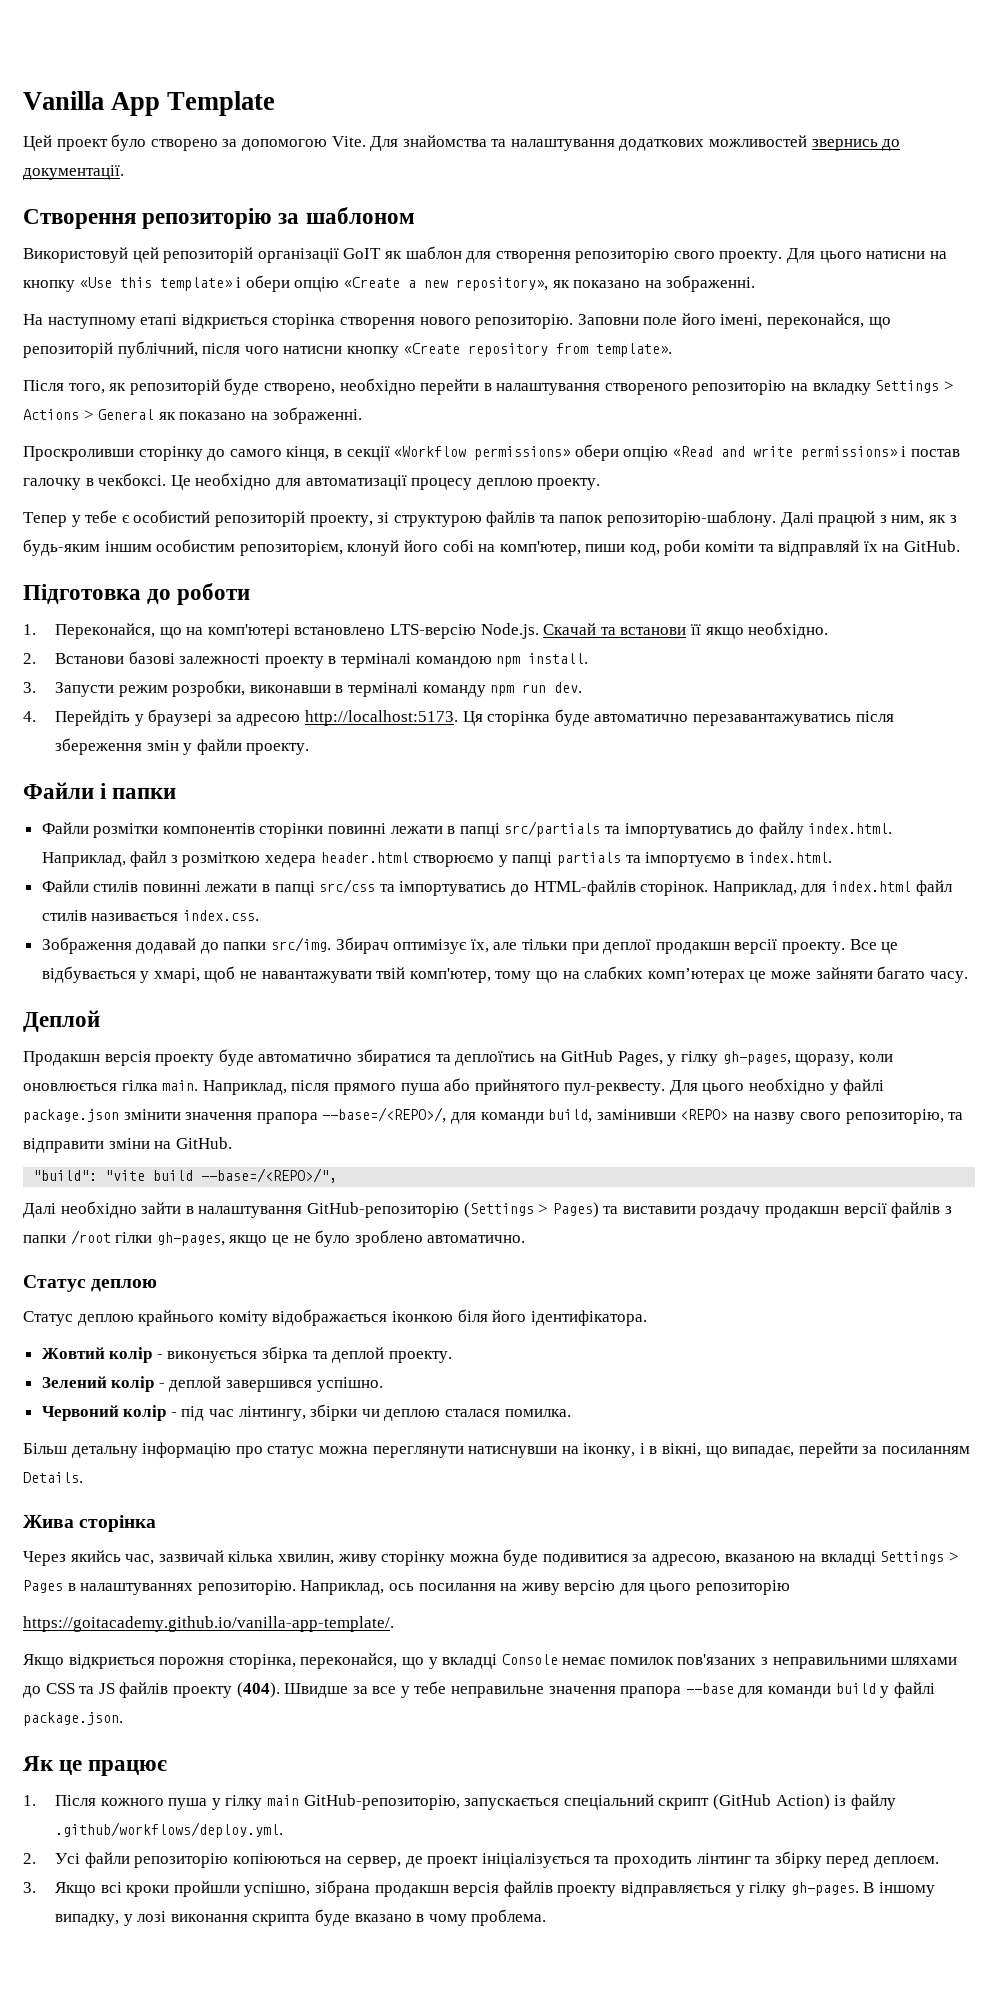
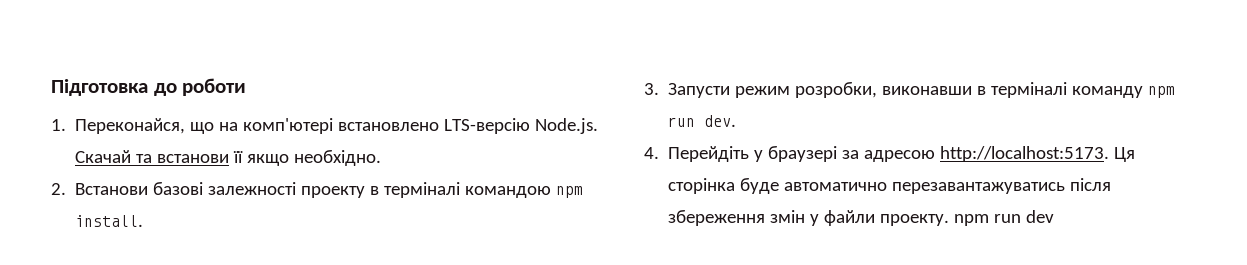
[23,91,276,116] [23,134,901,151] [23,165,124,180] [23,207,415,229] [23,246,947,263] [23,275,756,292] [23,313,891,329] [23,341,672,358] [23,378,954,395] [23,407,362,424] [23,444,961,461] [23,473,601,490] [23,510,957,527] [23,539,961,556] Vanilla App Template // Цей проект було створено за допомогою Vite. Для знайомства та налаштування додаткових можливостей звернись до документації. // Створення репозиторію за шаблоном // Використовуй цей репозиторій організації GoIT як шаблон для створення репозиторію свого проекту. Для цього натисни на кнопку «Use this template» і обери опцію «Create a new repository», як показано на зображенні. // На наступному етапі відкриється сторінка створення нового репозиторію. Заповни поле його імені, переконайся, що репозиторій публічний, після чого натисни кнопку «Create repository from template». // Після того, як репозиторій буде створено, необхідно перейти в налаштування створеного репозиторію на вкладку Settings > Actions > General як показано на зображенні. // Проскроливши сторінку до самого кінця, в секції «Workflow permissions» обери опцію «Read and write permissions» і постав галочку в чекбоксі. Це необхідно для автоматизації процесу деплою проекту. // Тепер у тебе є особистий репозиторій проекту, зі структурою файлів та папок репозиторію-шаблону. Далі працюй з ним, як з будь-яким іншим особистим репозиторієм, клонуй його собі на комп'ютер, пиши код, роби коміти та відправляй їх на GitHub. // -> (51, 87) none
[23,782,177,799] [41,821,893,838] [41,851,833,867] [41,879,953,896] [41,910,259,921] [41,937,899,954] [41,966,968,983] [23,1010,100,1032] [23,1049,893,1066] [23,1078,885,1095] [23,1107,964,1124] [23,1137,232,1153] [33,1168,338,1183] [23,1201,952,1218] [23,1230,526,1247] [23,1275,158,1292] [23,1309,647,1326] [41,1346,452,1363] [41,1376,383,1392] [41,1404,571,1421] [23,1442,971,1458] [23,1472,83,1483] [23,1515,157,1532] [23,1549,960,1566] [23,1580,791,1595] [23,1616,394,1632] [23,1653,958,1669] [23,1681,935,1698] [23,1712,123,1726] [23,1756,168,1776] [23,1794,896,1810] [55,1822,284,1838] [23,1851,939,1868] [23,1880,935,1897] [55,1909,547,1926] // Файли і папки // Файли розмітки компонентів сторінки повинні лежати в папці src/partials та імпортуватись до файлу index.html. Наприклад, файл з розміткою хедера header.html створюємо у папці partials та імпортуємо в index.html. // Файли стилів повинні лежати в папці src/css та імпортуватись до HTML-файлів сторінок. Наприклад, для index.html файл стилів називається index.css. // Зображення додавай до папки src/img. Збирач оптимізує їх, але тільки при деплої продакшн версії проекту. Все це відбувається у хмарі, щоб не навантажувати твій комп'ютер, тому що на слабких компʼютерах це може зайняти багато часу. // Деплой // Продакшн версія проекту буде автоматично збиратися та деплоїтись на GitHub Pages, у гілку gh-pages, щоразу, коли оновлюється гілка main. Наприклад, після прямого пуша або прийнятого пул-реквесту. Для цього необхідно у файлі package.json змінити значення прапора --base=/<REPO>/, для команди build, замінивши <REPO> на назву свого репозиторію, та відправити зміни на GitHub. // "build": "vite build --base=/<REPO>/", // Далі необхідно зайти в налаштування GitHub-репозиторію (Settings > Pages) та виставити роздачу продакшн версії файлів з папки /root гілки gh-pages, якщо це не було зроблено автоматично. // Статус деплою // Статус деплою крайнього коміту відображається іконкою біля його ідентифікатора. // Жовтий колір - виконується збірка та деплой проекту. // Зелений колір - деплой завершився успішно. // Червоний колір - під час лінтингу, збірки чи деплою сталася помилка. // Більш детальну інформацію про статус можна переглянути натиснувши на іконку, і в вікні, що випадає, перейти за посиланням Details. // Жива сторінка // Через якийсь час, зазвичай кілька хвилин, живу сторінку можна буде подивитися за адресою, вказаною на вкладці Settings > Pages в налаштуваннях репозиторію. Наприклад, ось посилання на живу версію для цього репозиторію // https://goitacademy.github.io/vanilla-app-template/. // Якщо відкриється порожня сторінка, переконайся, що у вкладці Console немає помилок пов'язаних з неправильними шляхами до CSS та JS файлів проекту (404). Швидше за все у тебе неправильне значення прапора --base для команди build у файлі package.json. // Як це працює // 1. Після кожного пуша у гілку main GitHub-репозиторію, запускається спеціальний скрипт (GitHub Action) із файлу .github/workflows/deploy.yml. // 2. Усі файли репозиторію копіюються на сервер, де проект ініціалізується та проходить лінтинг та збірку перед деплоєм. // 3. Якщо всі кроки пройшли успішно, зібрана продакшн версія файлів проекту відправляється у гілку gh-pages. В іншому випадку, у лозі виконання скрипта буде вказано в чому проблема. -> [954,210,1055,226] npm run dev

